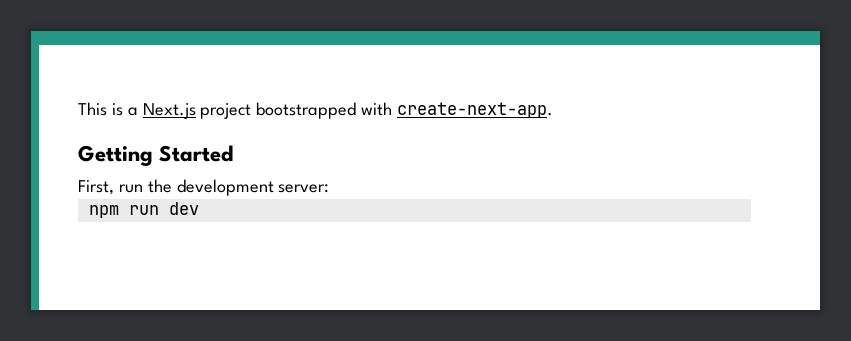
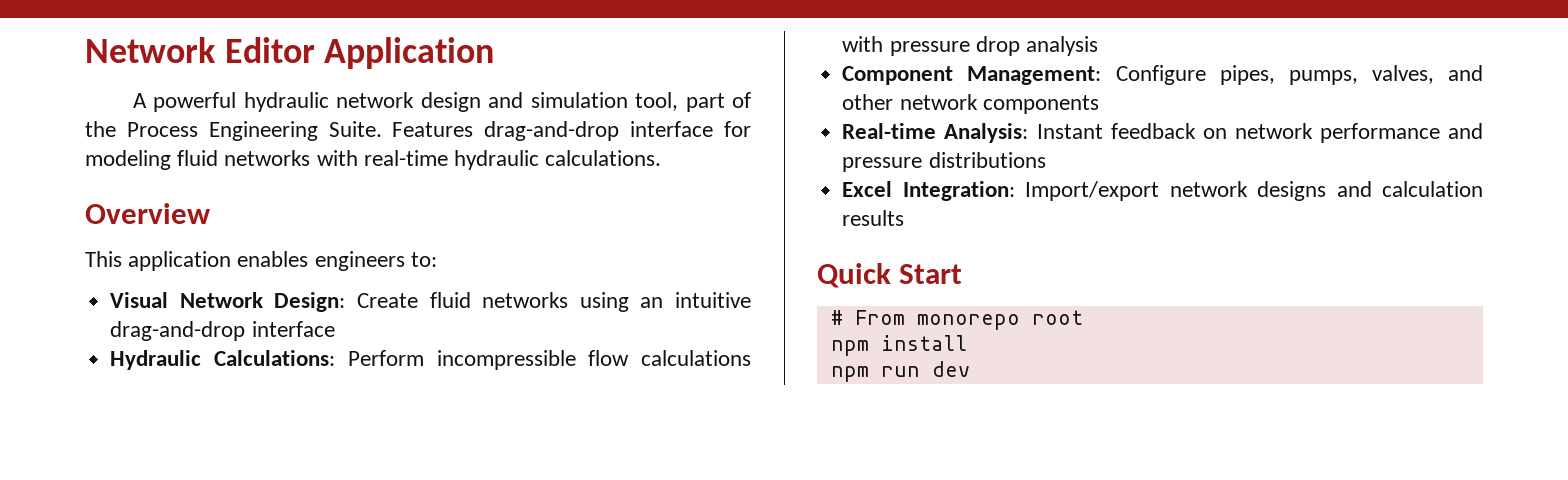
[78,102,554,119] [78,145,235,166] [78,179,330,196] This is a Next.js project bootstrapped with create-next-app. // Getting Started // First, run the development server: -> [85,37,495,69] [132,92,751,112] [85,121,751,141] [85,150,662,170] [85,203,210,224] [85,251,437,271] [110,292,751,312] [110,321,335,341] [110,350,751,370] [842,36,1098,56] [842,65,1483,85] [842,94,1099,114] [842,123,1483,143] [842,152,1046,172] [842,181,1483,201] [842,210,905,226] [817,263,963,288] [830,310,1083,330] [830,335,967,356] Network Editor Application // A powerful hydraulic network design and simulation tool, part of the Process Engineering Suite. Features drag-and-drop interface for modeling fluid networks with real-time hydraulic calculations. // Overview // This application enables engineers to: // Visual Network Design: Create fluid networks using an intuitive drag-and-drop interface // Hydraulic Calculations: Perform incompressible flow calculations with pressure drop analysis // Component Management: Configure pipes, pumps, valves, and other network components // Real-time Analysis: Instant feedback on network performance and pressure distributions // Excel Integration: Import/export network designs and calculation results // Quick Start // # From monorepo root // npm install

